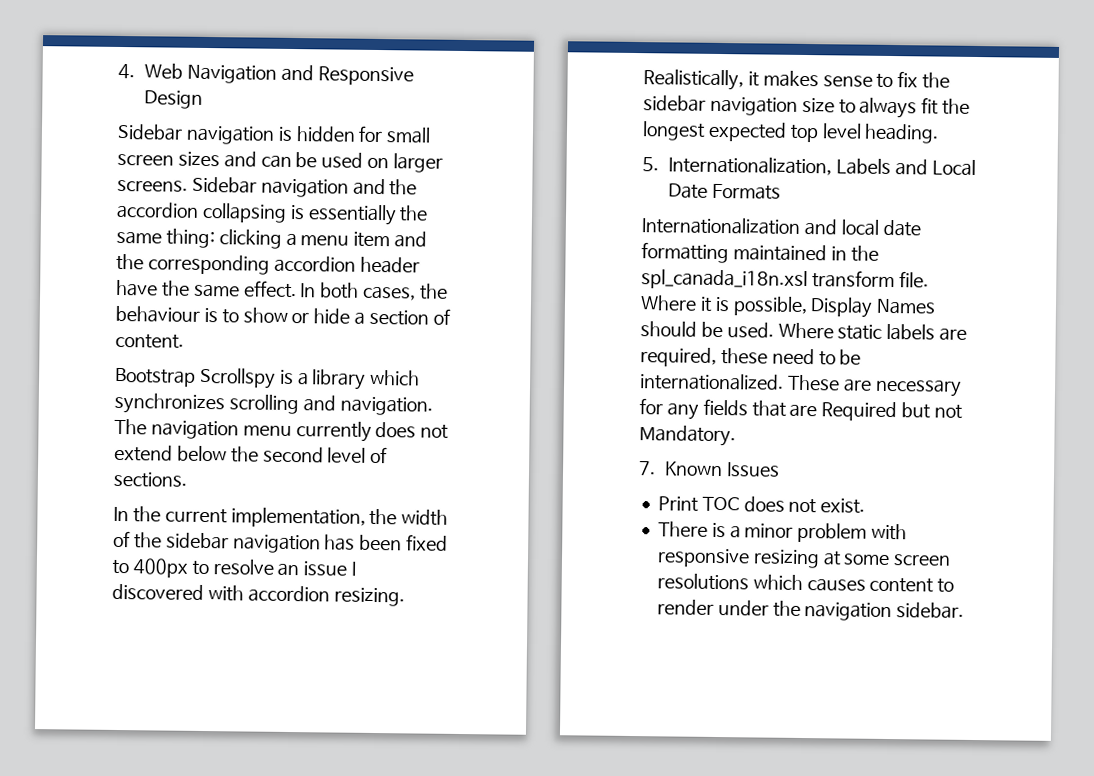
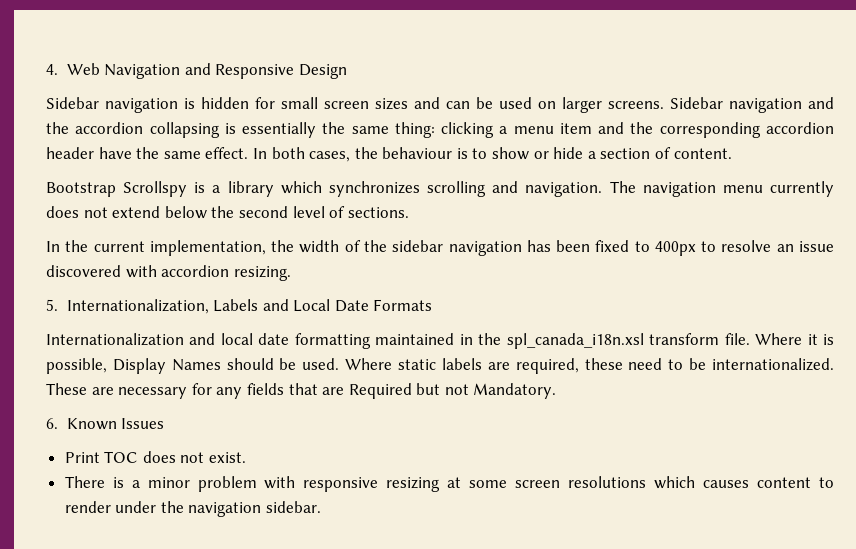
[351,561,357,576] I -> (835, 246) none
[643,69,951,91] [643,95,971,119] [642,121,940,144] Realistically, it makes sense to fix the sidebar navigation size to always fit the longest expected top level heading. -> (291, 273) none
[638,461,656,476] 7. -> [46,418,58,429] 6.

